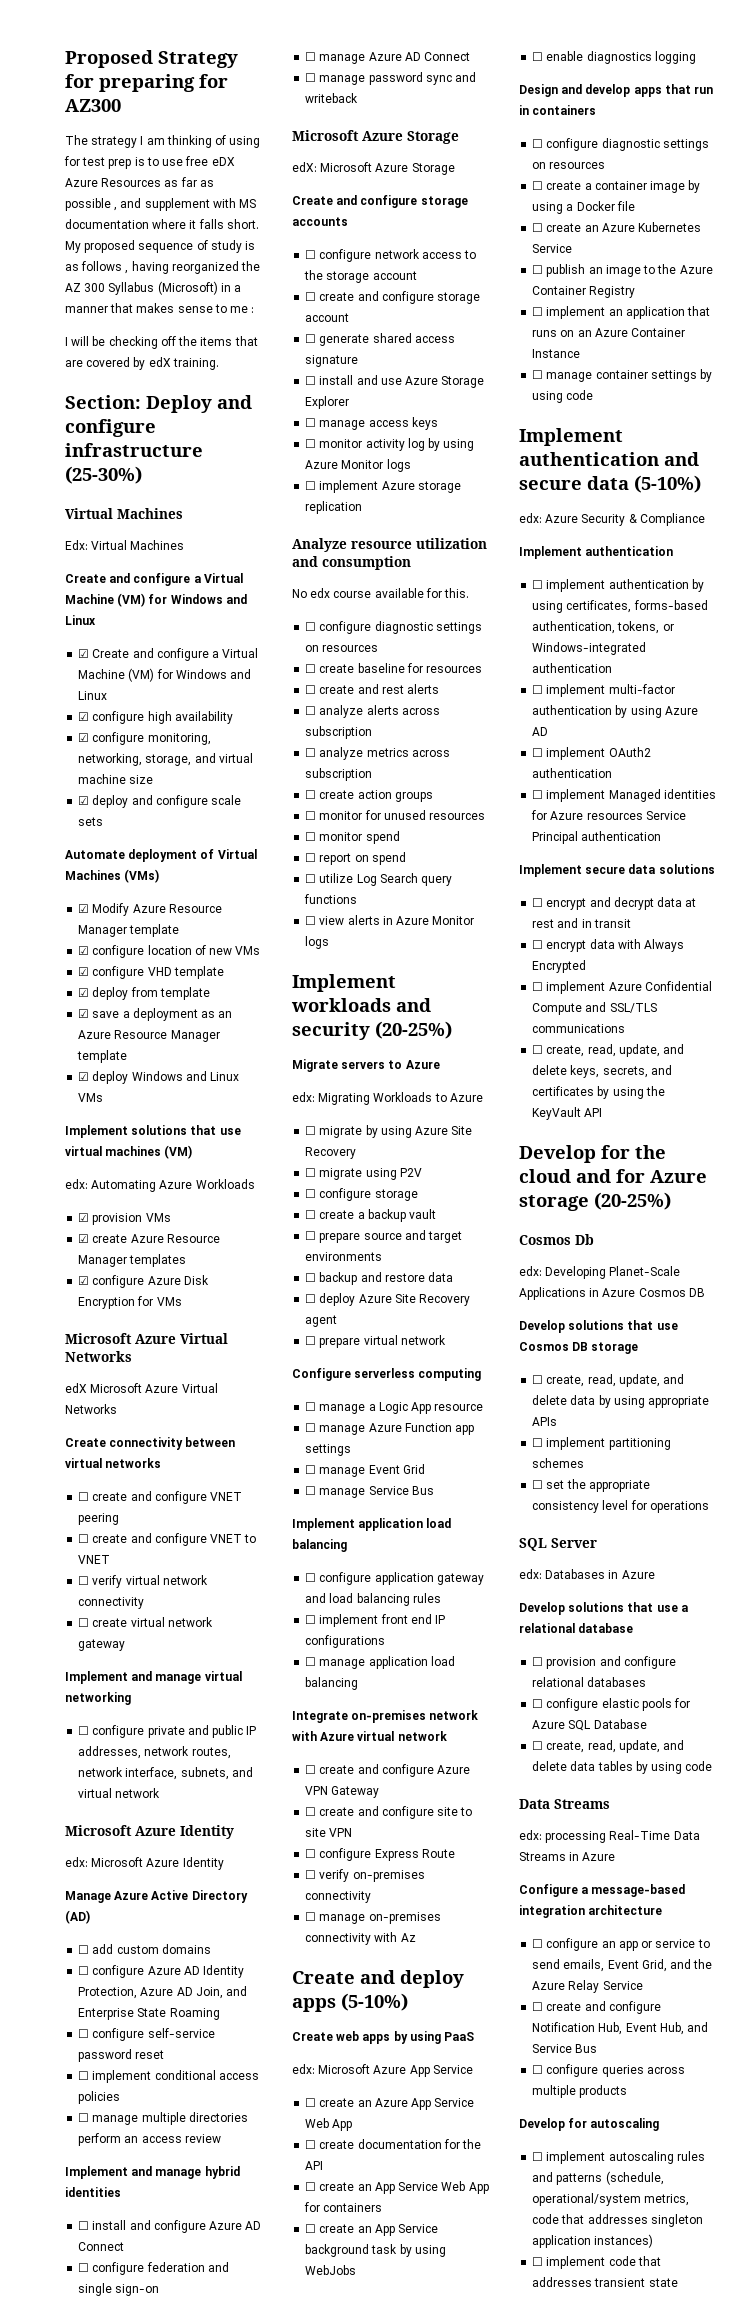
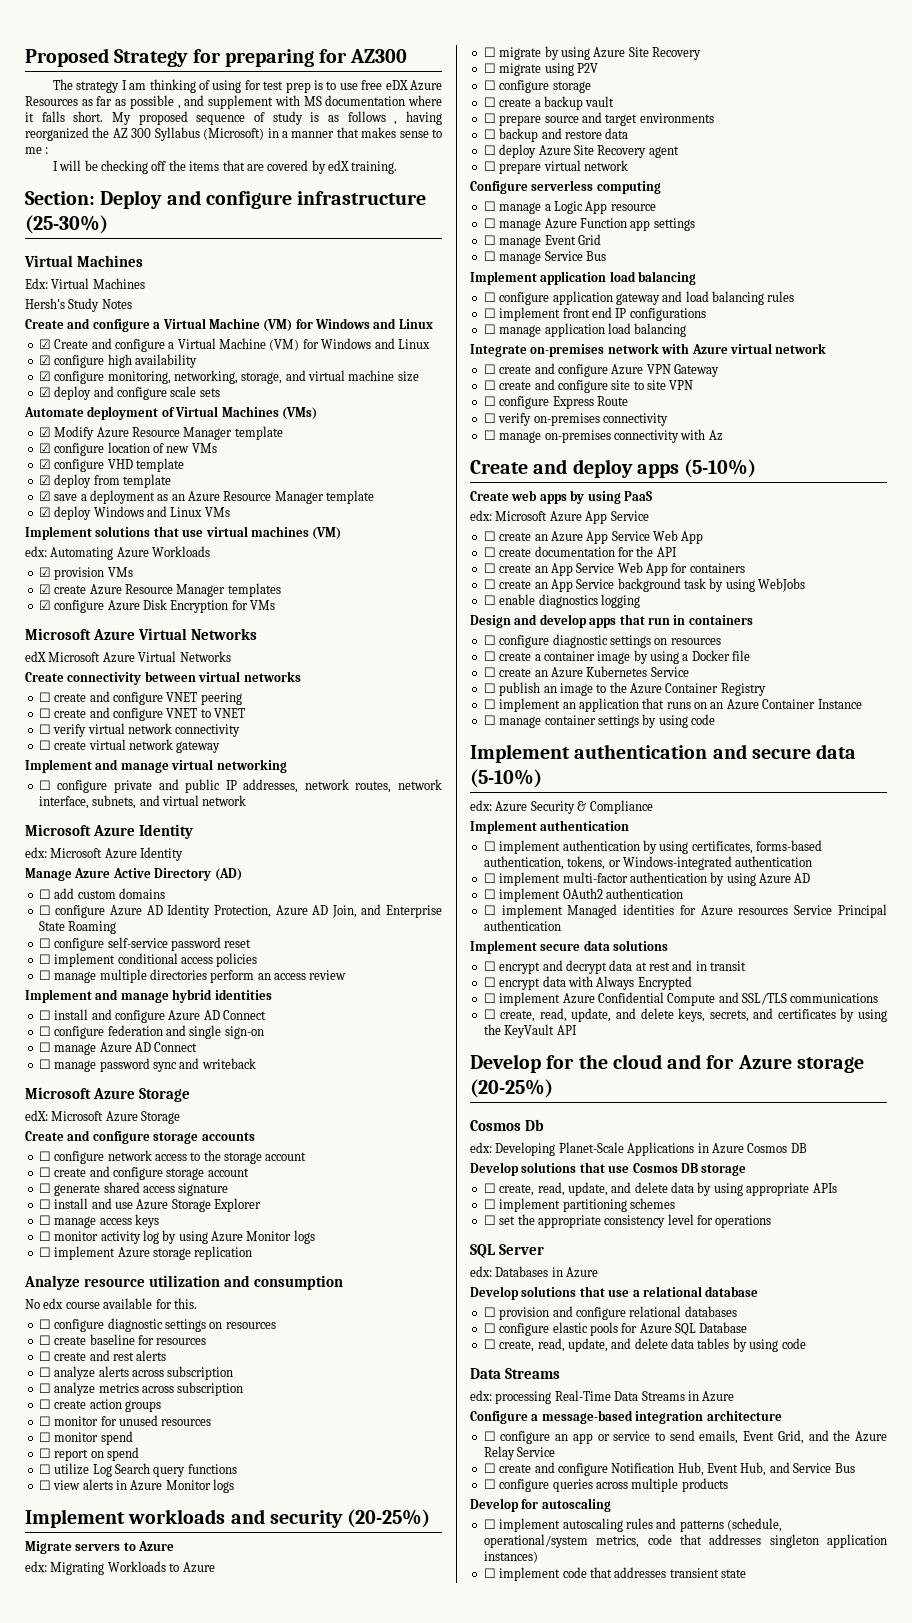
(185, 545) none -> [25,298,132,312] // Hersh's Study Notes

